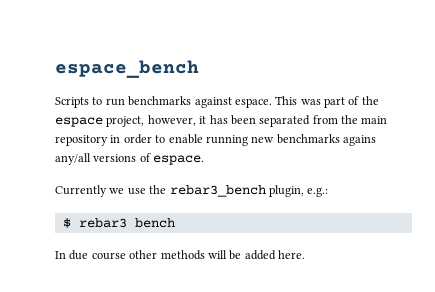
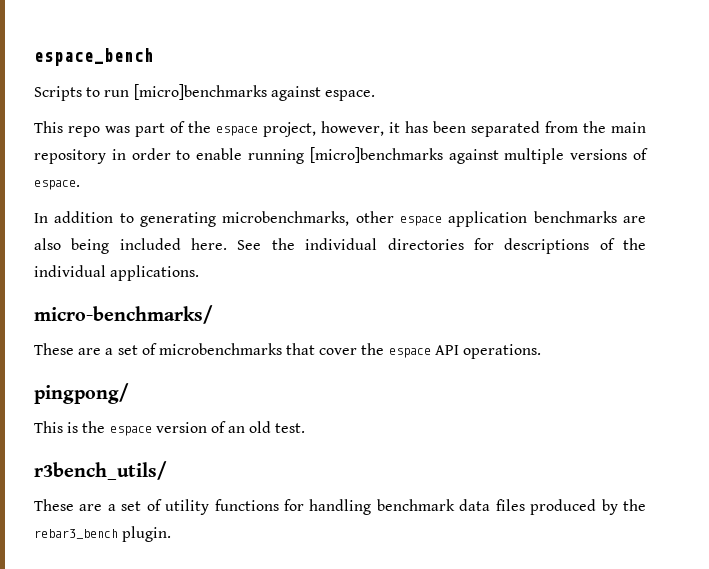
[128,96,192,106] benchmarks -> [133,84,267,100] [micro]benchmarks
[275,96,298,105] This -> [34,121,100,137] // This repo
[251,134,376,146] [55,153,91,165] new benchmarks agains any/all -> [309,147,565,164] [micro]benchmarks against multiple
[55,185,329,197] [62,218,175,228] [55,250,305,260] Currently we use the rebar3_bench plugin, e.g.: // $ rebar3 bench // In due course other methods will be added here. -> [34,211,646,227] [34,238,646,254] [34,265,200,281] [34,305,213,324] [34,343,542,359] [34,383,129,404] [34,421,306,436] [34,461,167,480] [34,499,647,515] [34,526,172,542] In addition to generating microbenchmarks, other espace application benchmarks are also being included here. See the individual directories for descriptions of the individual applications. // micro-benchmarks/ // These are a set of microbenchmarks that cover the espace API operations. // pingpong/ // This is the espace version of an old test. // r3bench_utils/ // These are a set of utility functions for handling benchmark data files produced by the rebar3_bench plugin.

